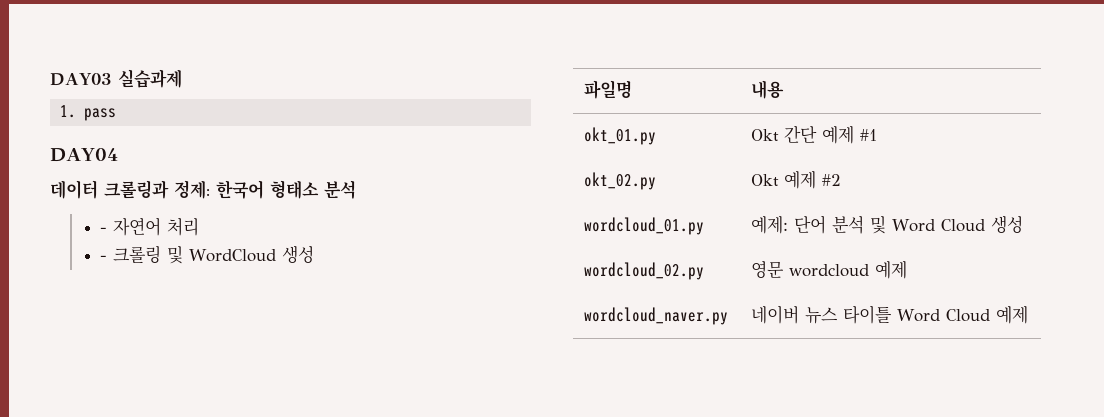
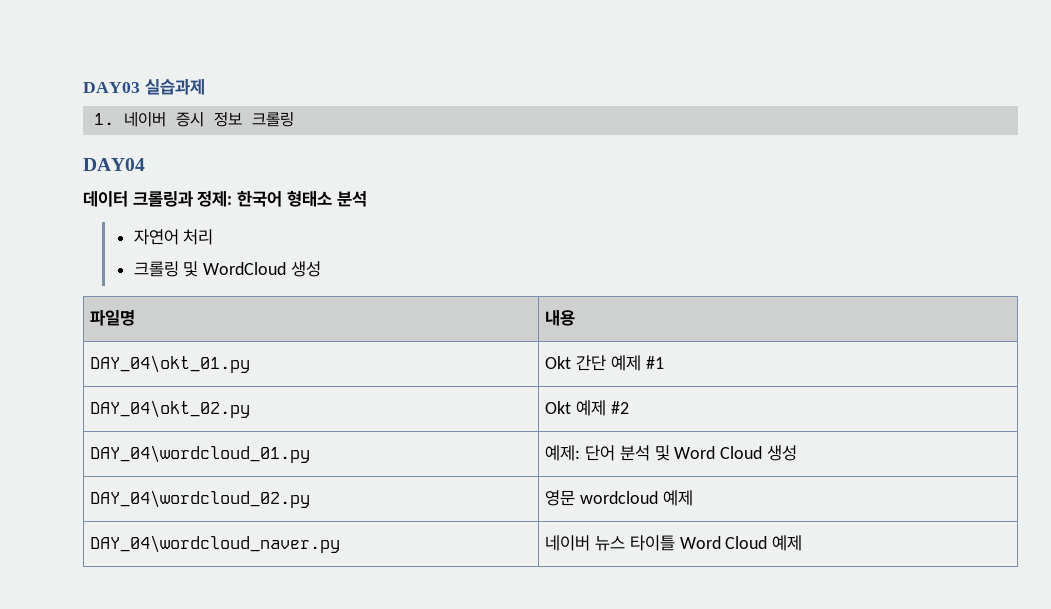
[84,108,117,121] pass -> [123,111,294,127] 네이버 증시 정보 크롤링
[100,227,108,233] - -> (367, 199) none
[100,255,108,261] - -> (214, 237) none
[584,127,657,145] okt_01.py -> [90,355,251,373] DAY_04\okt_01.py
[584,172,657,190] okt_02.py -> [90,400,251,418] DAY_04\okt_02.py
[584,217,705,235] wordcloud_01.py -> [90,445,311,463] DAY_04\wordcloud_01.py
[584,262,705,280] wordcloud_02.py -> [90,490,311,508] DAY_04\wordcloud_02.py
[584,307,729,325] wordcloud_naver.py -> [90,535,341,553] DAY_04\wordcloud_naver.py

